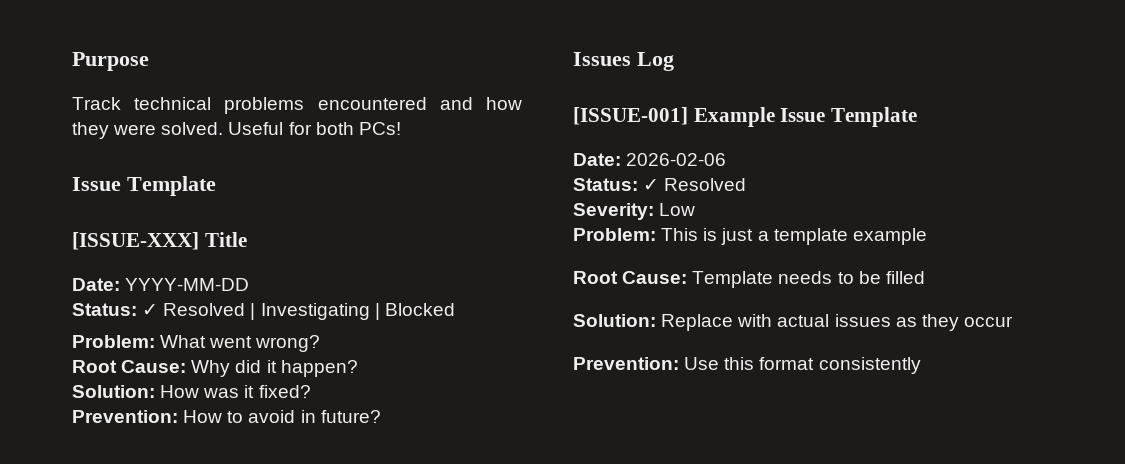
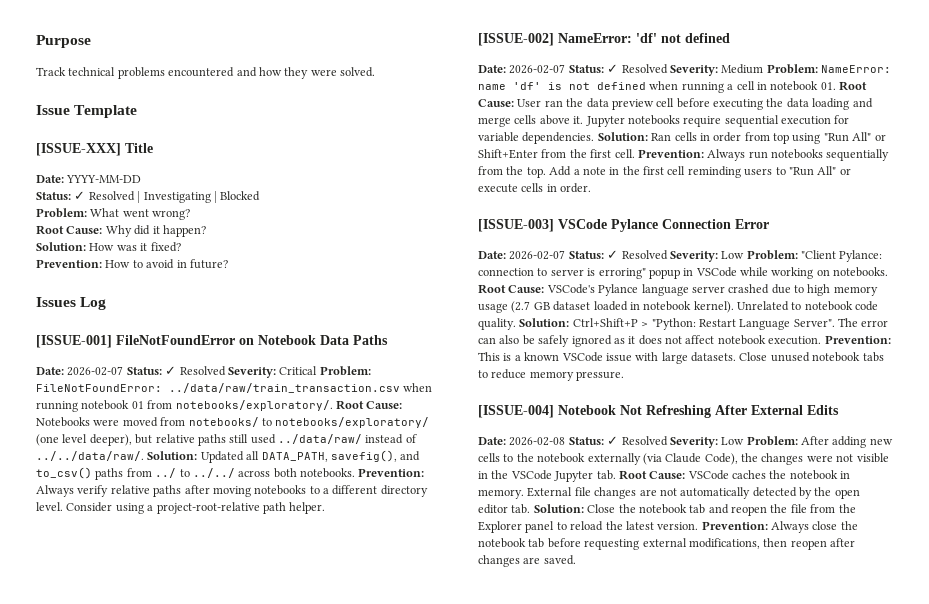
[228,122,401,135] Useful for both PCs! -> (375, 72) none
[693,107,918,127] [573,153,727,166] [573,178,747,191] [573,203,696,220] [573,228,927,245] [573,271,925,288] [573,314,1013,331] [573,357,921,374] Example Issue Template // Date: 2026-02-06 // Status: ✓ Resolved // Severity: Low // Problem: This is just a template example // Root Cause: Template needs to be filled // Solution: Replace with actual issues as they occur // Prevention: Use this format consistently -> [116,335,388,345] [36,366,371,378] [36,383,433,393] [36,400,403,412] [36,417,430,428] [36,434,417,446] [36,450,421,463] [36,467,425,480] [36,485,428,497] [36,502,326,514] [478,33,730,46] [478,64,891,76] [478,81,867,93] [478,98,873,110] [478,115,850,127] [478,132,886,144] [478,149,890,161] [478,166,851,178] [478,183,592,193] [478,219,769,232] [478,250,883,262] [478,267,889,279] [478,284,878,296] [478,301,879,313] [478,318,889,330] [478,335,891,347] [478,352,884,364] [478,369,625,381] [478,405,839,418] [478,436,893,448] [478,453,889,465] [478,470,851,482] [478,487,860,499] [478,504,856,516] [478,521,858,533] [478,538,855,550] [478,555,576,567] FileNotFoundError on Notebook Data Paths // Date: 2026-02-07 Status: ✓ Resolved Severity: Critical Problem: FileNotFoundError: ../data/raw/train_transaction.csv when running notebook 01 from notebooks/exploratory/. Root Cause: Notebooks were moved from notebooks/ to notebooks/exploratory/ (one level deeper), but relative paths still used ../data/raw/ instead of ../../data/raw/. Solution: Updated all DATA_PATH, savefig(), and to_csv() paths from ../ to ../../ across both notebooks. Prevention: Always verify relative paths after moving notebooks to a different directory level. Consider using a project-root-relative path helper. // [ISSUE-002] NameError: 'df' not defined // Date: 2026-02-07 Status: ✓ Resolved Severity: Medium Problem: NameError: name 'df' is not defined when running a cell in notebook 01. Root Cause: User ran the data preview cell before executing the data loading and merge cells above it. Jupyter notebooks require sequential execution for variable dependencies. Solution: Ran cells in order from top using "Run All" or Shift+Enter from the first cell. Prevention: Always run notebooks sequentially from the top. Add a note in the first cell reminding users to "Run All" or execute cells in order. // [ISSUE-003] VSCode Pylance Connection Error // Date: 2026-02-07 Status: ✓ Resolved Severity: Low Problem: "Client Pylance: connection to server is erroring" popup in VSCode while working on notebooks. Root Cause: VSCode's Pylance language server crashed due to high memory usage (2.7 GB dataset loaded in notebook kernel). Unrelated to notebook code quality. Solution: Ctrl+Shift+P > "Python: Restart Language Server". The error can also be safely ignored as it does not affect notebook execution. Prevention: This is a known VSCode issue with large datasets. Close unused notebook tabs to reduce memory pressure. // [ISSUE-004] Notebook Not Refreshing After External Edits // Date: 2026-02-08 Status: ✓ Resolved Severity: Low Problem: After adding new cells to the notebook externally (via Claude Code), the changes were not visible in the VSCode Jupyter tab. Root Cause: VSCode caches the notebook in memory. External file changes are not automatically detected by the open editor tab. Solution: Close the notebook tab and reopen the file from the Explorer panel to reload the latest version. Prevention: Always close the notebook tab before requesting external modifications, then reopen after changes are saved.

